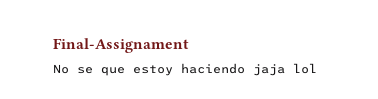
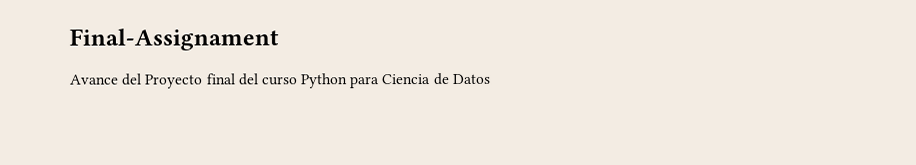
[53,63,317,76] No se que estoy haciendo jaja lol -> [69,73,491,89] Avance del Proyecto final del curso Python para Ciencia de Datos

